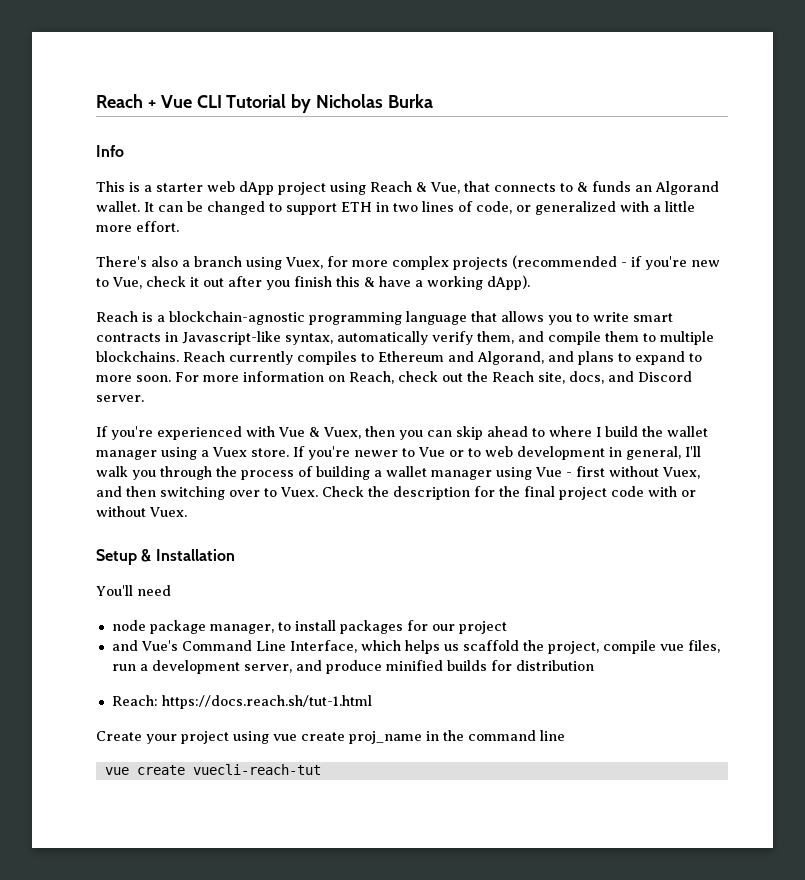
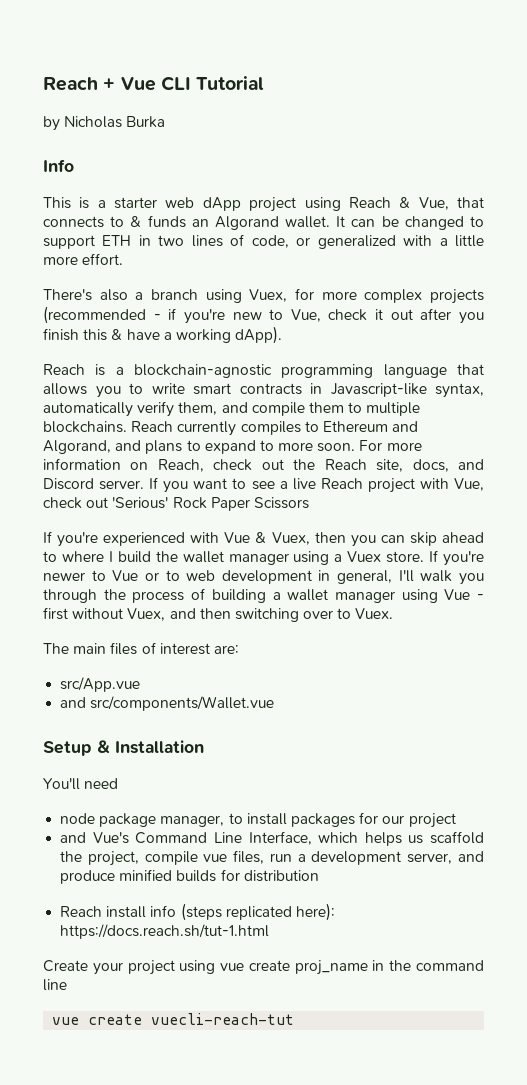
(287, 101) none -> (265, 83) //
(144, 398) none -> [149,477,484,493] [43,497,309,511] If you want to see a live Reach project with Vue, check out 'Serious' Rock Paper Scissors
[322,486,696,500] [96,506,187,517] Check the description for the final project code with or without Vuex. -> [43,642,239,655] [60,677,141,692] [60,696,275,711] // The main files of interest are: // src/App.vue // and src/components/Wallet.vue
[111,695,158,706] Reach: -> [60,903,335,921] Reach install info (steps replicated here):

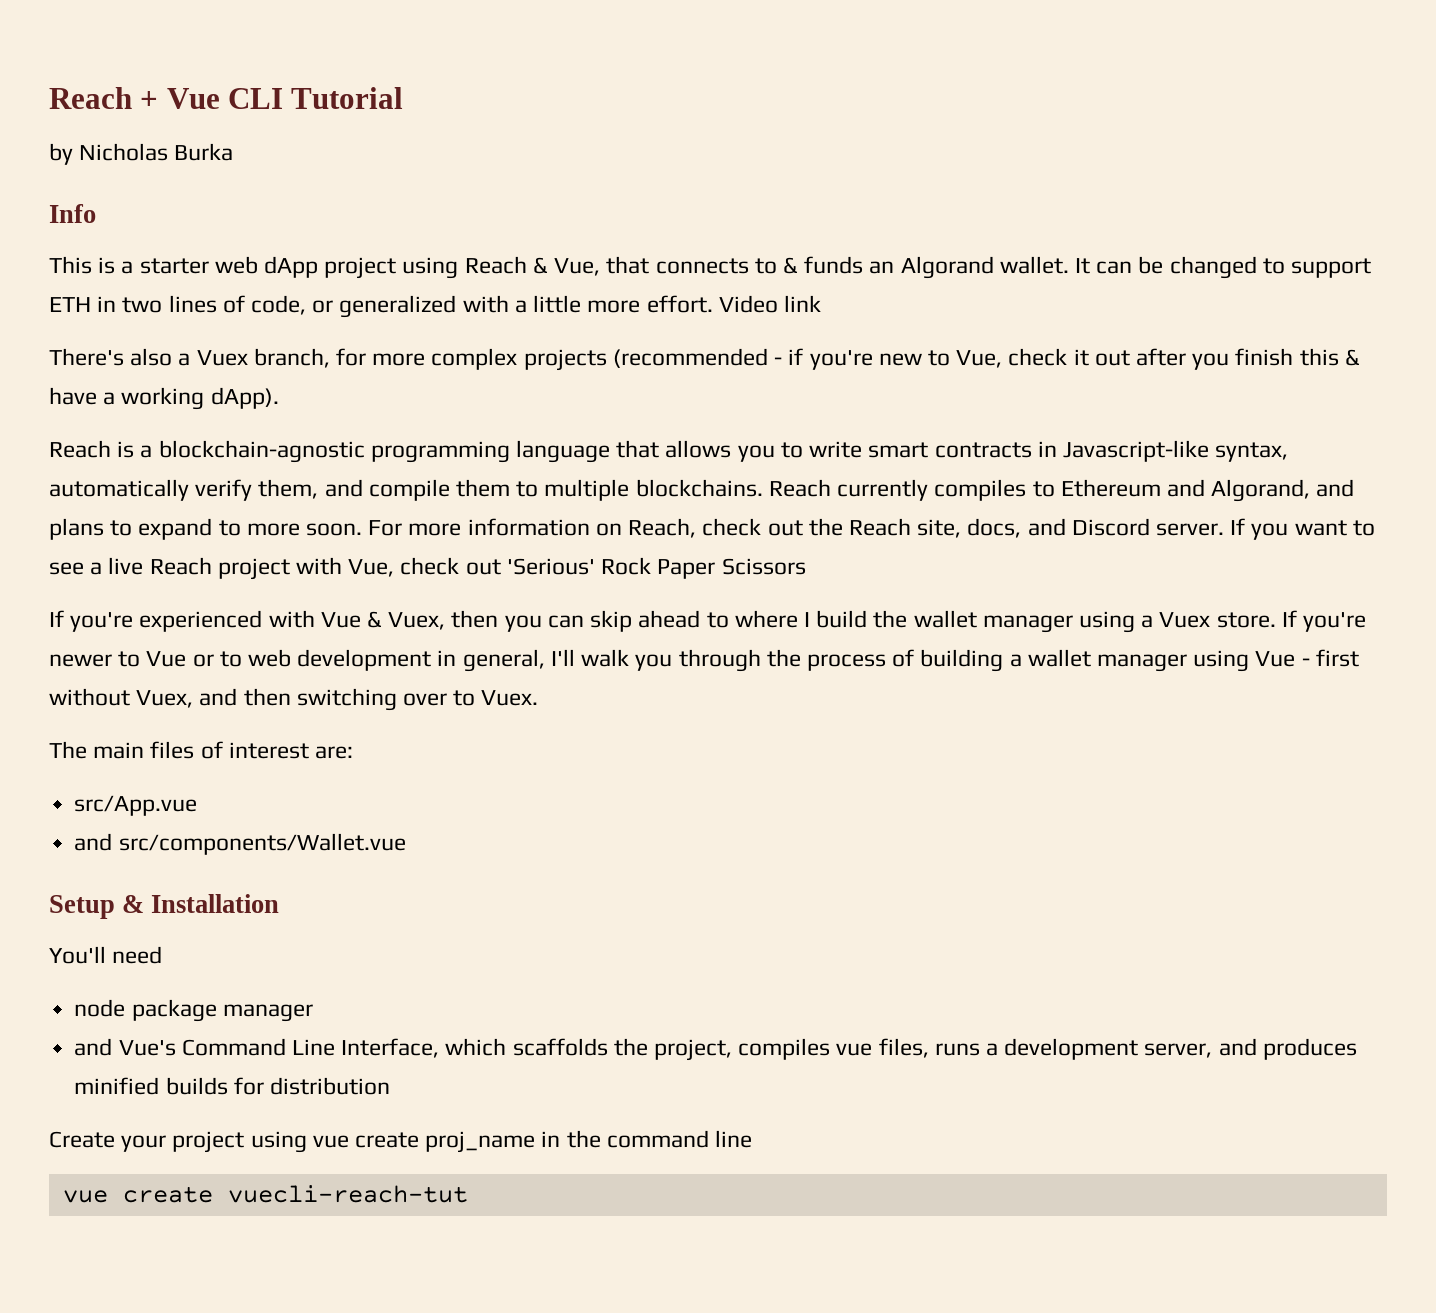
(124, 259) none -> [718,295,821,313] Video link
[150,289,288,303] branch using Vuex, -> [196,348,330,368] Vuex branch,
[160,812,456,828] manager, to install packages for our project -> [222,1004,313,1022] manager
[364,831,484,846] helps us scaffold -> [512,1038,608,1056] scaffolds
[144,851,198,865] compile -> [738,1038,831,1060] compiles
[269,853,292,862] run -> [934,1043,980,1056] runs
[60,870,116,884] produce -> [1262,1038,1357,1060] produces
[60,903,335,921] [60,924,270,939] // Reach install info (steps replicated here): https://docs.reach.sh/tut-1.html -> (390, 1086) none

